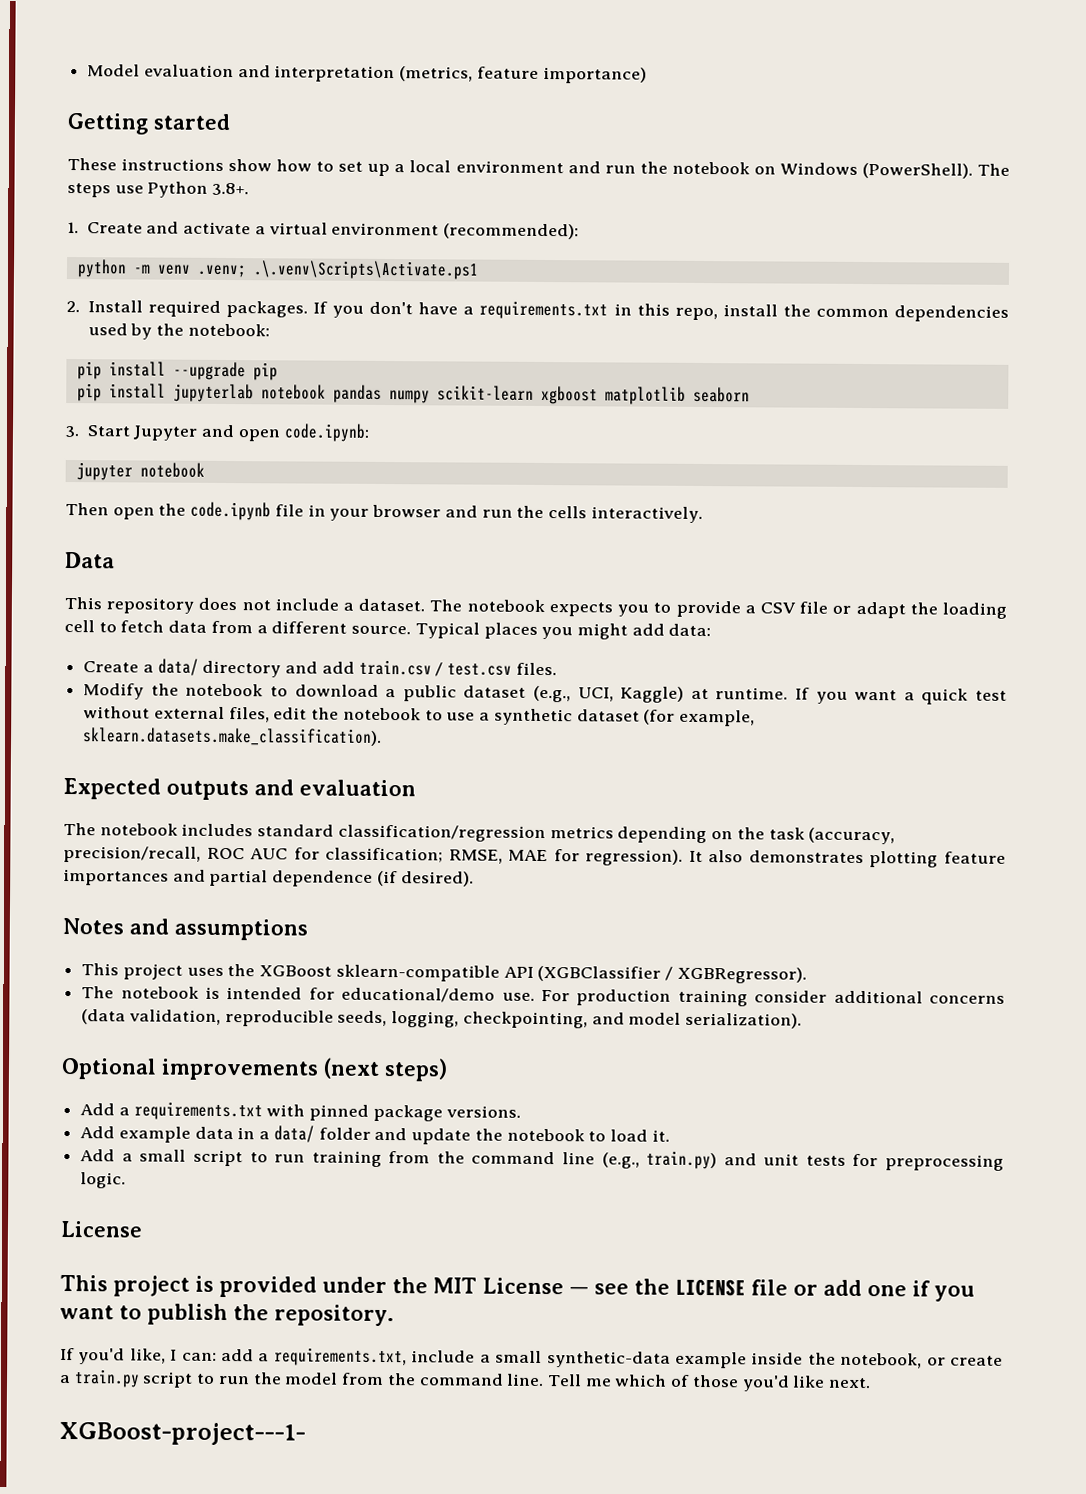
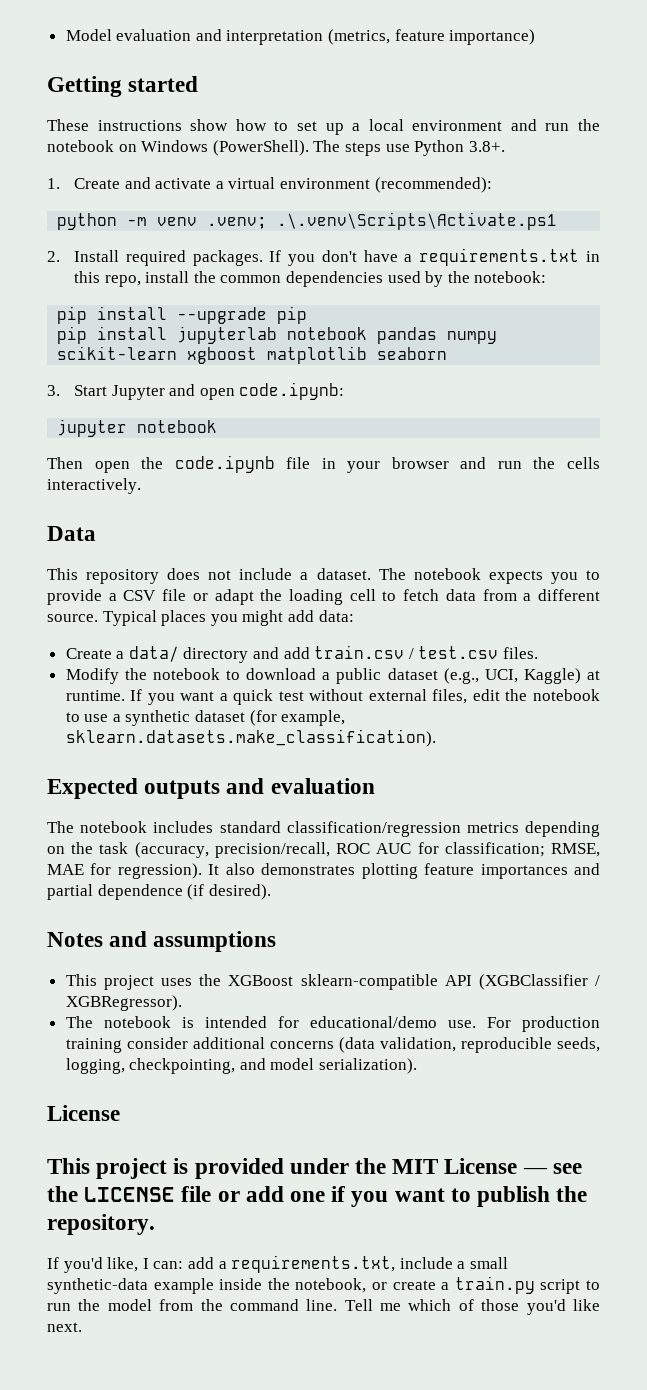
[61,1057,448,1082] [80,1101,521,1122] [80,1125,670,1145] [80,1149,1005,1171] [80,1172,127,1189] // Optional improvements (next steps) // Add a requirements.txt with pinned package versions. // Add example data in a data/ folder and update the notebook to load it. // Add a small script to run training from the command line (e.g., train.py) and unit tests for preprocessing logic. -> (418, 1066) none
[59,1421,306,1446] // XGBoost-project---1- -> (82, 1327) none

